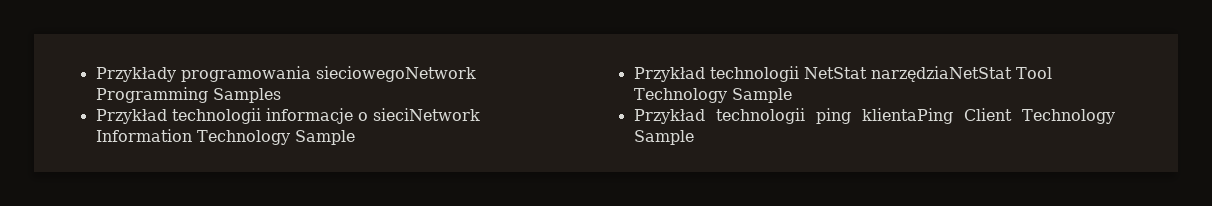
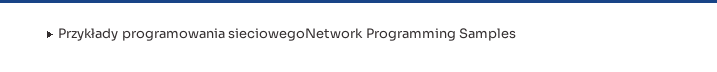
[95,108,480,124] [95,129,355,145] [633,66,1052,82] [633,88,792,103] [633,108,1116,124] [633,130,694,145] // Przykład technologii informacje o sieciNetwork Information Technology Sample // Przykład technologii NetStat narzędziaNetStat Tool Technology Sample // Przykład technologii ping klientaPing Client Technology Sample -> (517, 34) none

